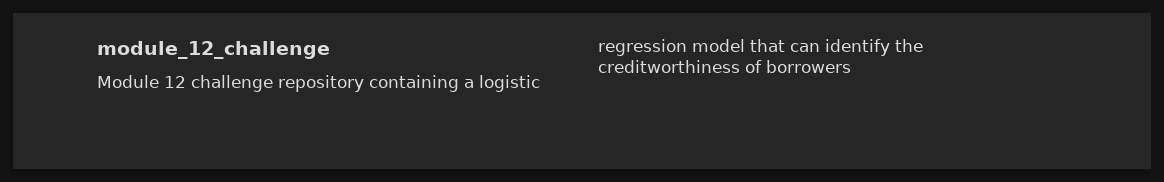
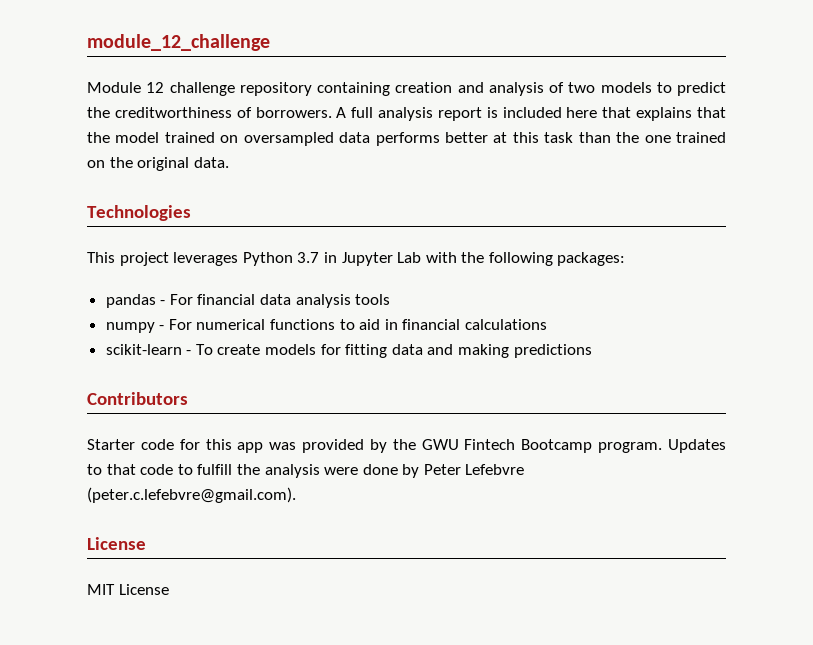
[464,75,540,92] [598,39,923,56] [598,60,851,73] a logistic regression model that can identify the creditworthiness of borrowers -> [395,82,726,96] [87,107,726,121] [87,132,727,146] [87,157,229,171] [87,205,191,221] [87,252,626,266] [105,294,391,308] [105,319,548,333] [105,344,592,358] [87,392,188,405] [87,439,726,453] [87,464,525,478] [87,487,296,503] [87,537,146,550] [87,584,169,595] creation and analysis of two models to predict the creditworthiness of borrowers. A full analysis report is included here that explains that the model trained on oversampled data performs better at this task than the one trained on the original data. // Technologies // This project leverages Python 3.7 in Jupyter Lab with the following packages: // pandas - For financial data analysis tools // numpy - For numerical functions to aid in financial calculations // scikit-learn - To create models for fitting data and making predictions // Contributors // Starter code for this app was provided by the GWU Fintech Bootcamp program. Updates to that code to fulfill the analysis were done by Peter Lefebvre (peter.c.lefebvre@gmail.com). // License // MIT License

